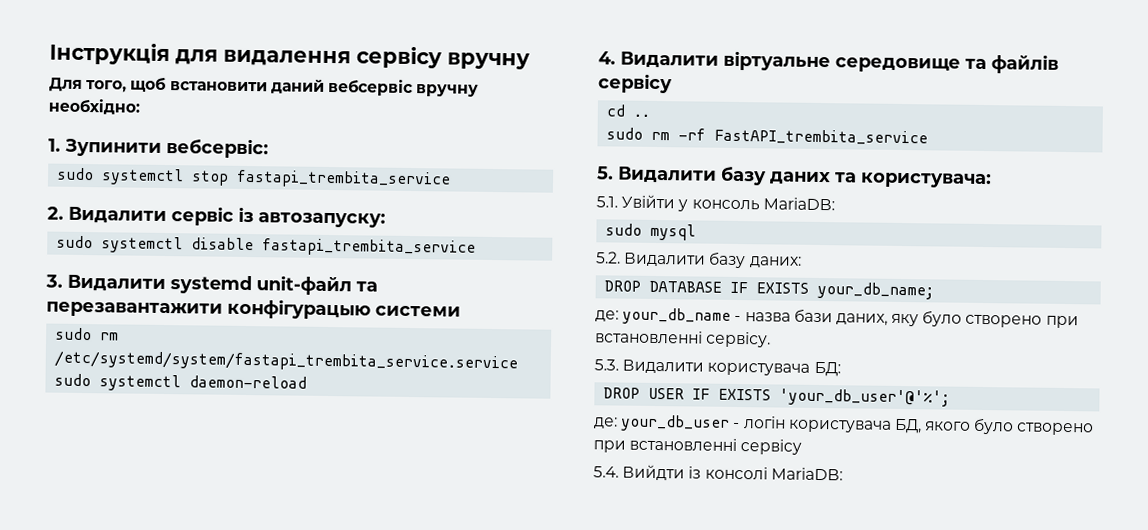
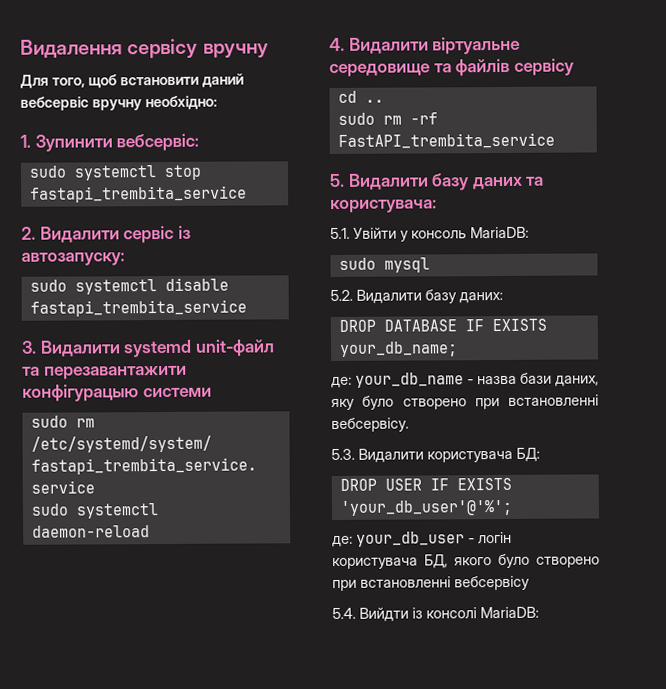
[49,42,351,67] Інструкція для видалення -> [20,39,123,59] Видалення
[706,331,772,348] сервісу. -> [331,417,409,433] вебсервісу.
[740,439,803,455] сервісу -> [454,575,530,591] вебсервісу

